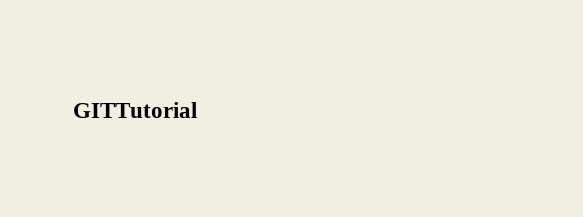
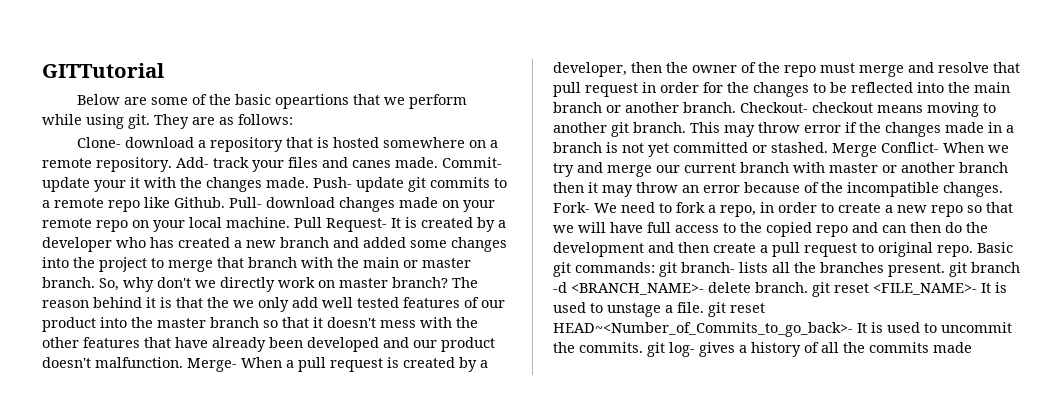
(197, 110) none -> [77,94,468,109] [42,114,293,129] [77,137,499,152] [42,157,502,172] [42,177,507,192] [42,197,495,212] [42,217,506,232] [42,237,507,252] [42,257,471,272] [42,277,478,292] [42,297,505,312] [42,317,478,332] [42,337,495,352] [42,357,488,372] [553,62,1020,77] [553,82,1010,97] [553,102,996,117] [553,122,1014,137] [553,142,1009,157] [553,162,1008,177] [553,182,1003,197] [553,202,1013,217] [553,222,988,237] [553,242,1013,257] [553,262,1020,277] [553,282,1007,297] [553,302,765,317] [553,322,1012,337] [553,342,972,357] // Below are some of the basic opeartions that we perform while using git. They are as follows: // Clone- download a repository that is hosted somewhere on a remote repository. Add- track your files and canes made. Commit- update your it with the changes made. Push- update git commits to a remote repo like Github. Pull- download changes made on your remote repo on your local machine. Pull Request- It is created by a developer who has created a new branch and added some changes into the project to merge that branch with the main or master branch. So, why don't we directly work on master branch? The reason behind it is that the we only add well tested features of our product into the master branch so that it doesn't mess with the other features that have already been developed and our product doesn't malfunction. Merge- When a pull request is created by a developer, then the owner of the repo must merge and resolve that pull request in order for the changes to be reflected into the main branch or another branch. Checkout- checkout means moving to another git branch. This may throw error if the changes made in a branch is not yet committed or stashed. Merge Conflict- When we try and merge our current branch with master or another branch then it may throw an error because of the incompatible changes. Fork- We need to fork a repo, in order to create a new repo so that we will have full access to the copied repo and can then do the development and then create a pull request to original repo. Basic git commands: git branch- lists all the branches present. git branch -d <BRANCH_NAME>- delete branch. git reset <FILE_NAME>- It is used to unstage a file. git reset HEAD~<Number_of_Commits_to_go_back>- It is used to uncommit the commits. git log- gives a history of all the commits made

